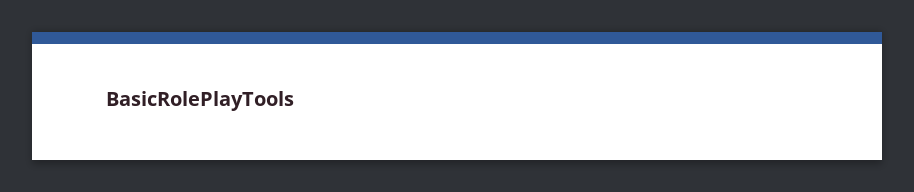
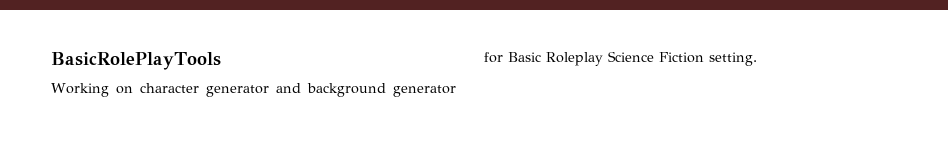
(294, 101) none -> [51,83,456,97] [484,51,757,66] // Working on character generator and background generator for Basic Roleplay Science Fiction setting.

